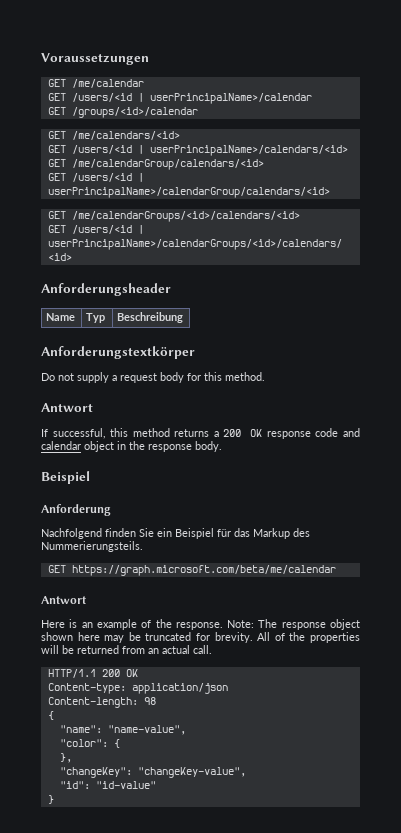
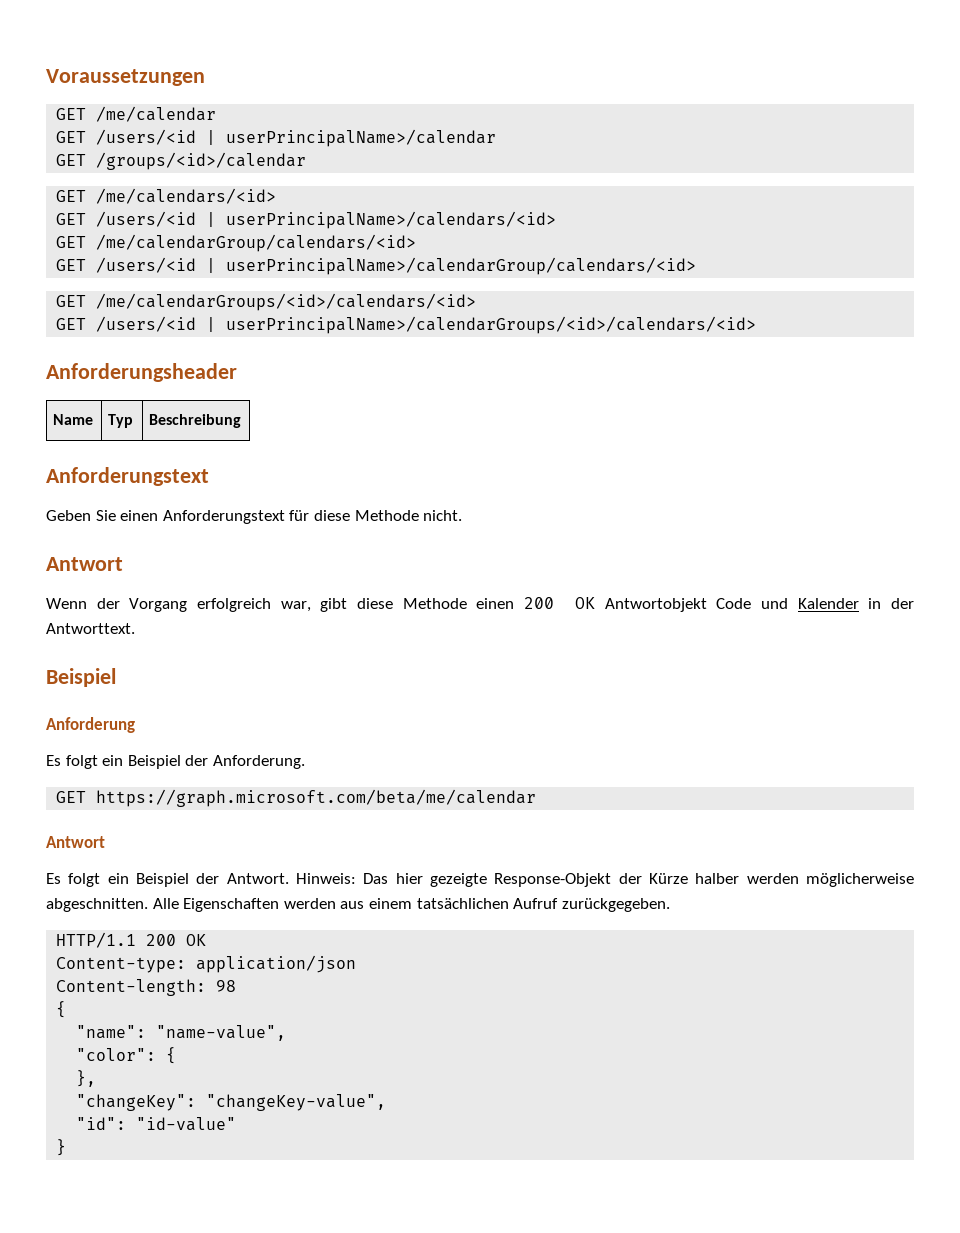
[41,346,195,359] [41,372,265,383] [41,403,93,412] [41,428,360,439] [41,441,222,452] [41,471,90,484] [41,504,111,516] [41,528,310,539] [41,541,143,552] [47,565,336,576] [41,596,87,604] [41,619,361,630] [41,632,360,643] [41,645,212,654] Anforderungstextkörper // Do not supply a request body for this method. // Antwort // If successful, this method returns a 200 OK response code and calendar object in the response body. // Beispiel // Anforderung // Nachfolgend finden Sie ein Beispiel für das Markup des Nummerierungsteils. // GET https://graph.microsoft.com/beta/me/calendar // Antwort // Here is an example of the response. Note: The response object shown here may be truncated for brevity. All of the properties will be returned from an actual call. -> [46,467,209,486] [46,510,463,524] [46,557,123,571] [46,597,915,612] [46,623,135,634] [46,668,116,687] [46,717,135,733] [46,755,305,769] [56,789,537,807] [46,836,105,848] [46,873,915,887] [46,898,670,912] Anforderungstext // Geben Sie einen Anforderungstext für diese Methode nicht. // Antwort // Wenn der Vorgang erfolgreich war, gibt diese Methode einen 200 OK Antwortobjekt Code und Kalender in der Antworttext. // Beispiel // Anforderung // Es folgt ein Beispiel der Anforderung. // GET https://graph.microsoft.com/beta/me/calendar // Antwort // Es folgt ein Beispiel der Antwort. Hinweis: Das hier gezeigte Response-Objekt der Kürze halber werden möglicherweise abgeschnitten. Alle Eigenschaften werden aus einem tatsächlichen Aufruf zurückgegeben.

